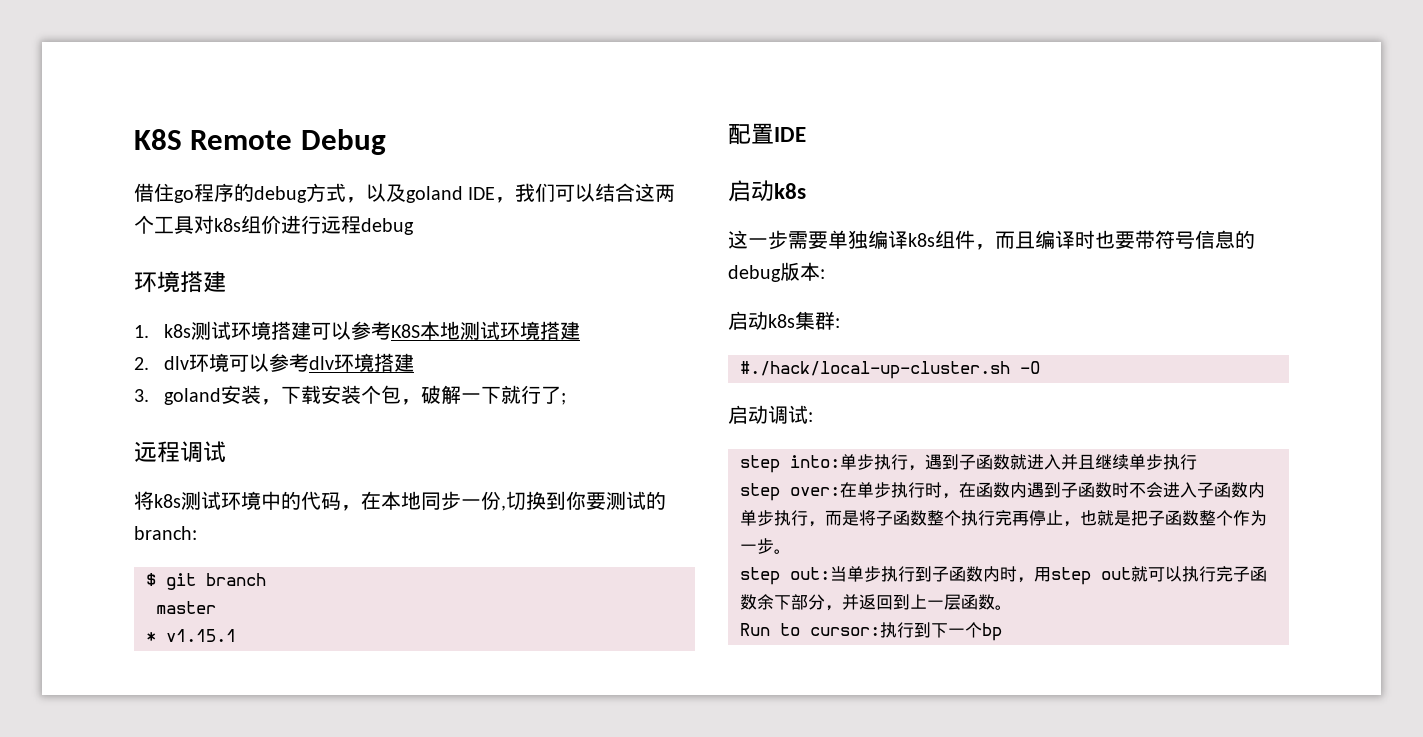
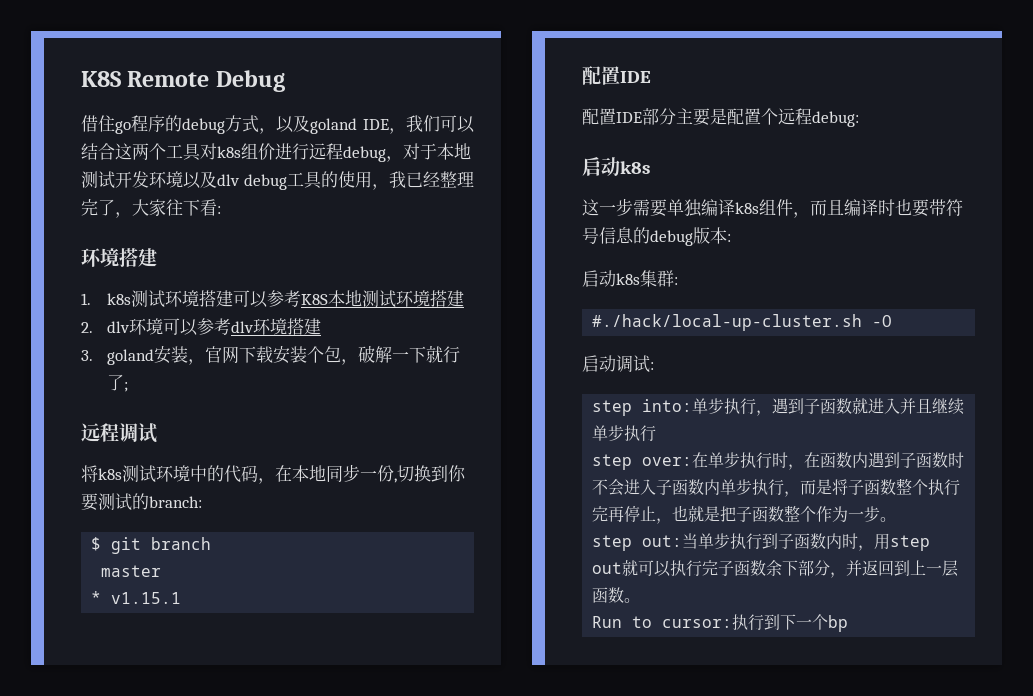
(414, 226) none -> [386,143,471,162] [81,171,474,190] [81,199,221,218] ，对于本地测试开发环境以及dlv debug工具的使用，我已经整理完了，大家往下看:
(282, 402) none -> [204,346,239,364] 官网
(806, 134) none -> [582,108,859,127] // 配置IDE部分主要是配置个远程debug:

